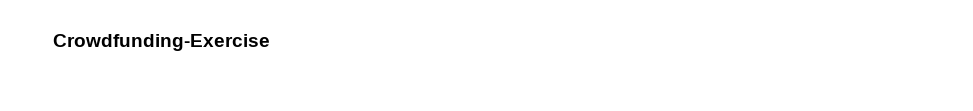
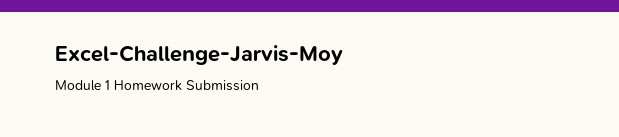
[53,34,270,51] Crowdfunding-Exercise -> [55,45,343,65] [55,80,259,91] Excel-Challenge-Jarvis-Moy // Module 1 Homework Submission

